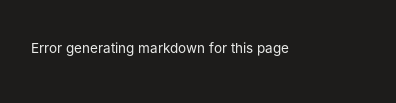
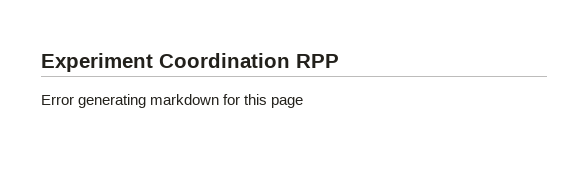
(31, 48) none -> [41,53,339,72] Experiment Coordination RPP //

